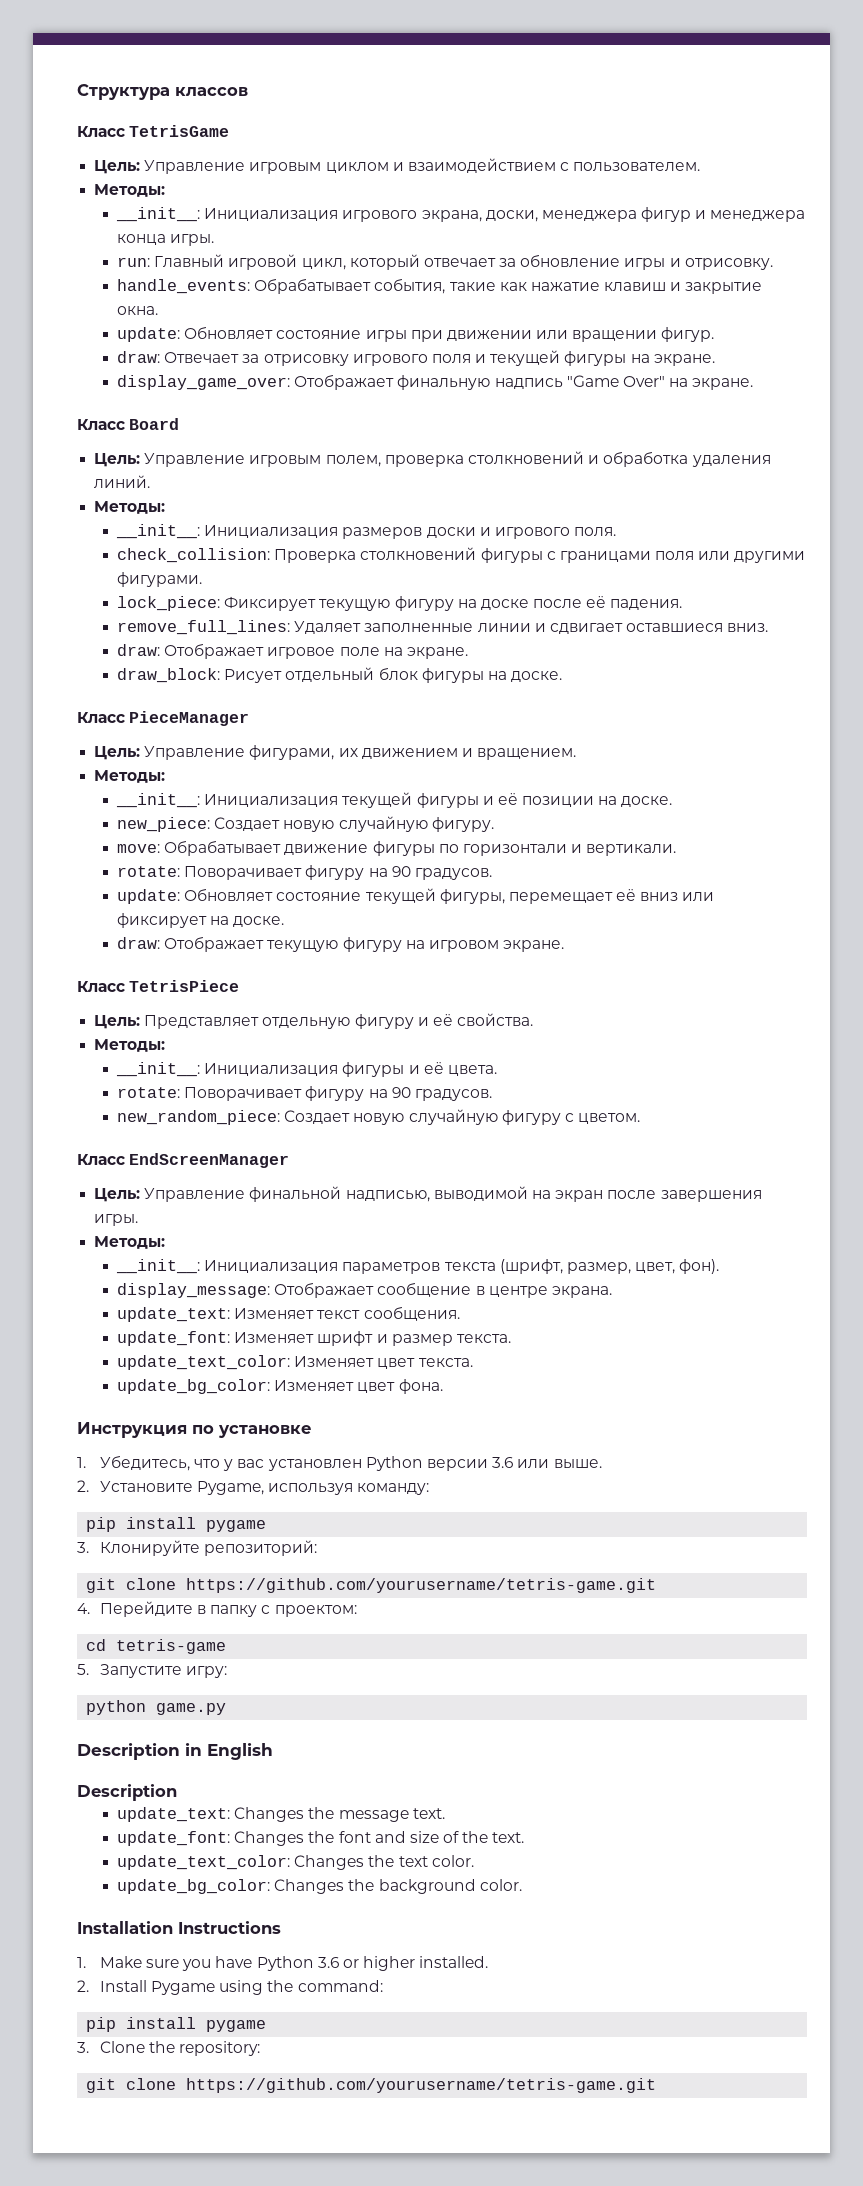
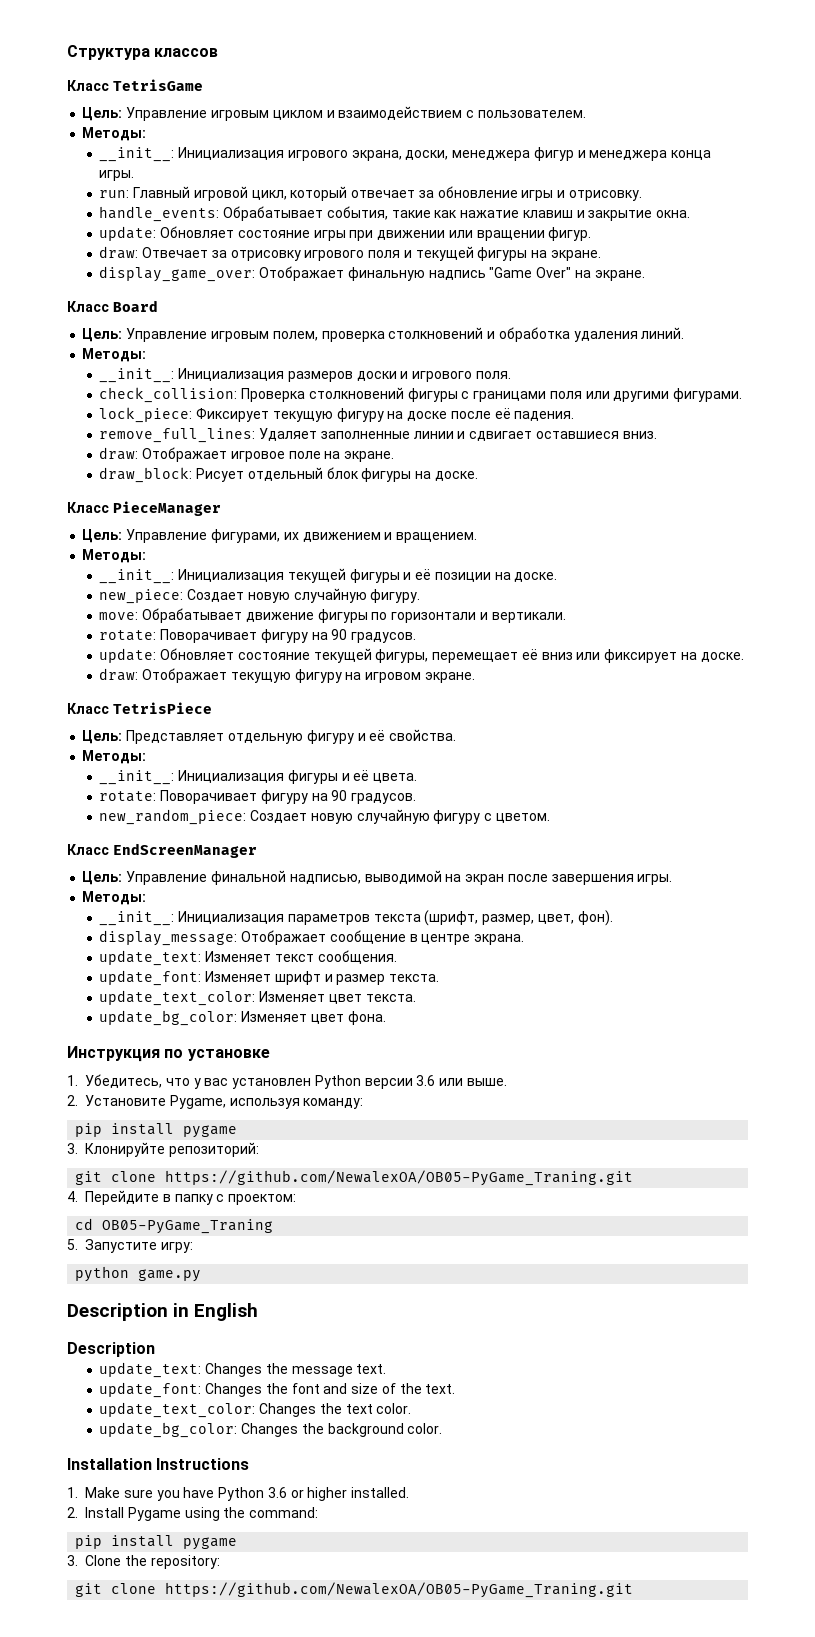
[186,1578,657,1593] https://github.com/yourusername/tetris-game.git -> [165,1170,634,1186] https://github.com/NewalexOA/OB05-PyGame_Traning.git
[116,1639,227,1654] tetris-game -> [102,1219,274,1234] OB05-PyGame_Traning
[186,2078,657,2093] https://github.com/yourusername/tetris-game.git -> [165,1582,634,1598] https://github.com/NewalexOA/OB05-PyGame_Traning.git

